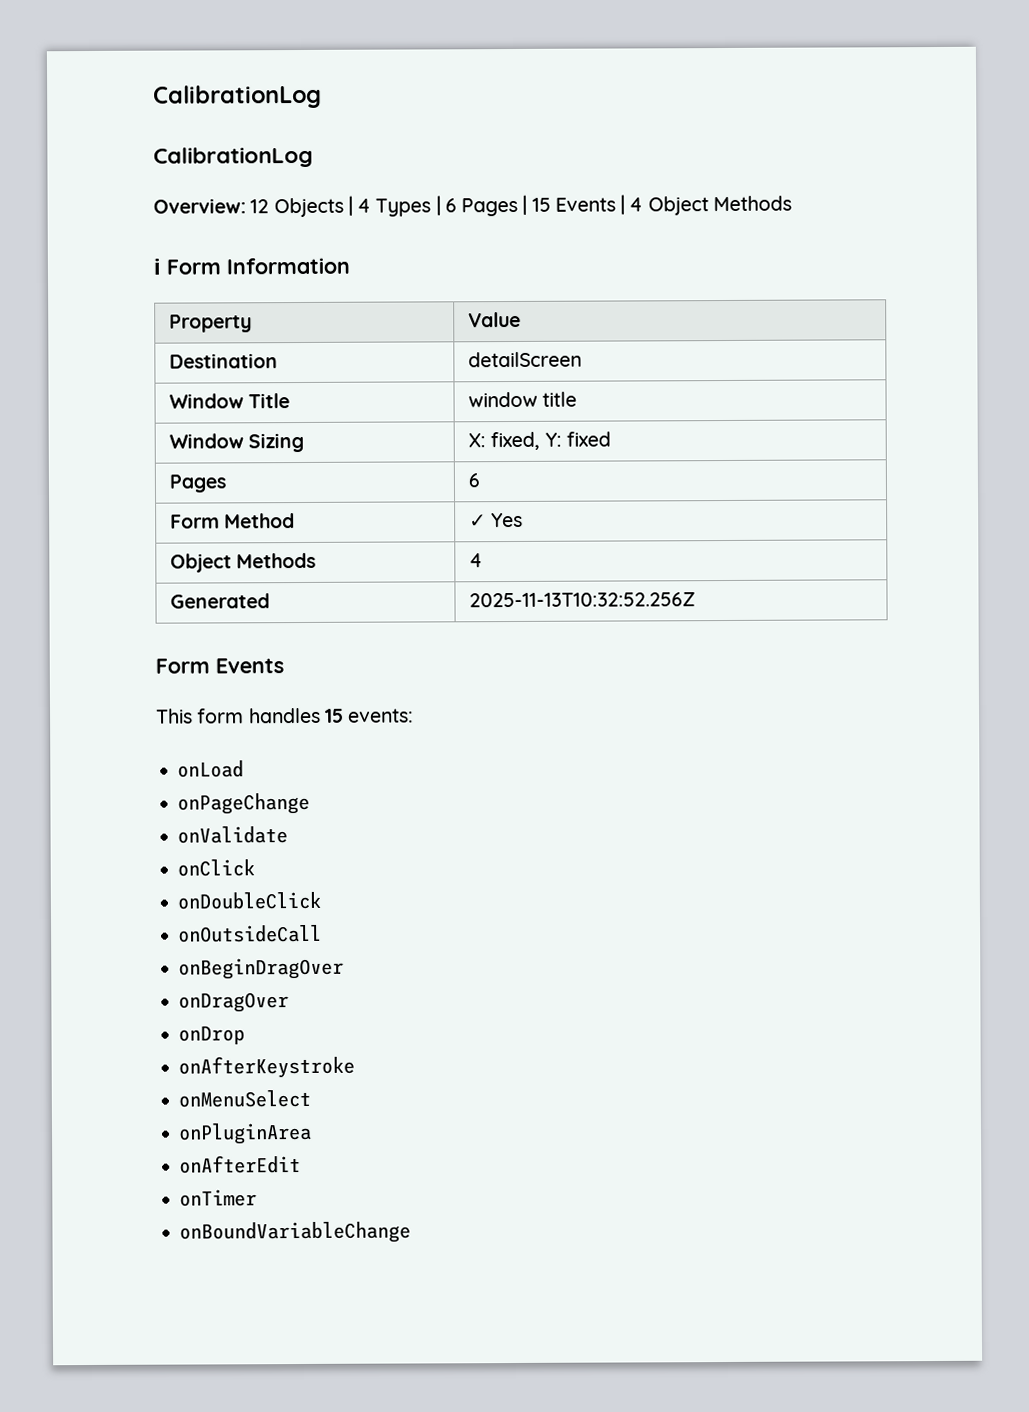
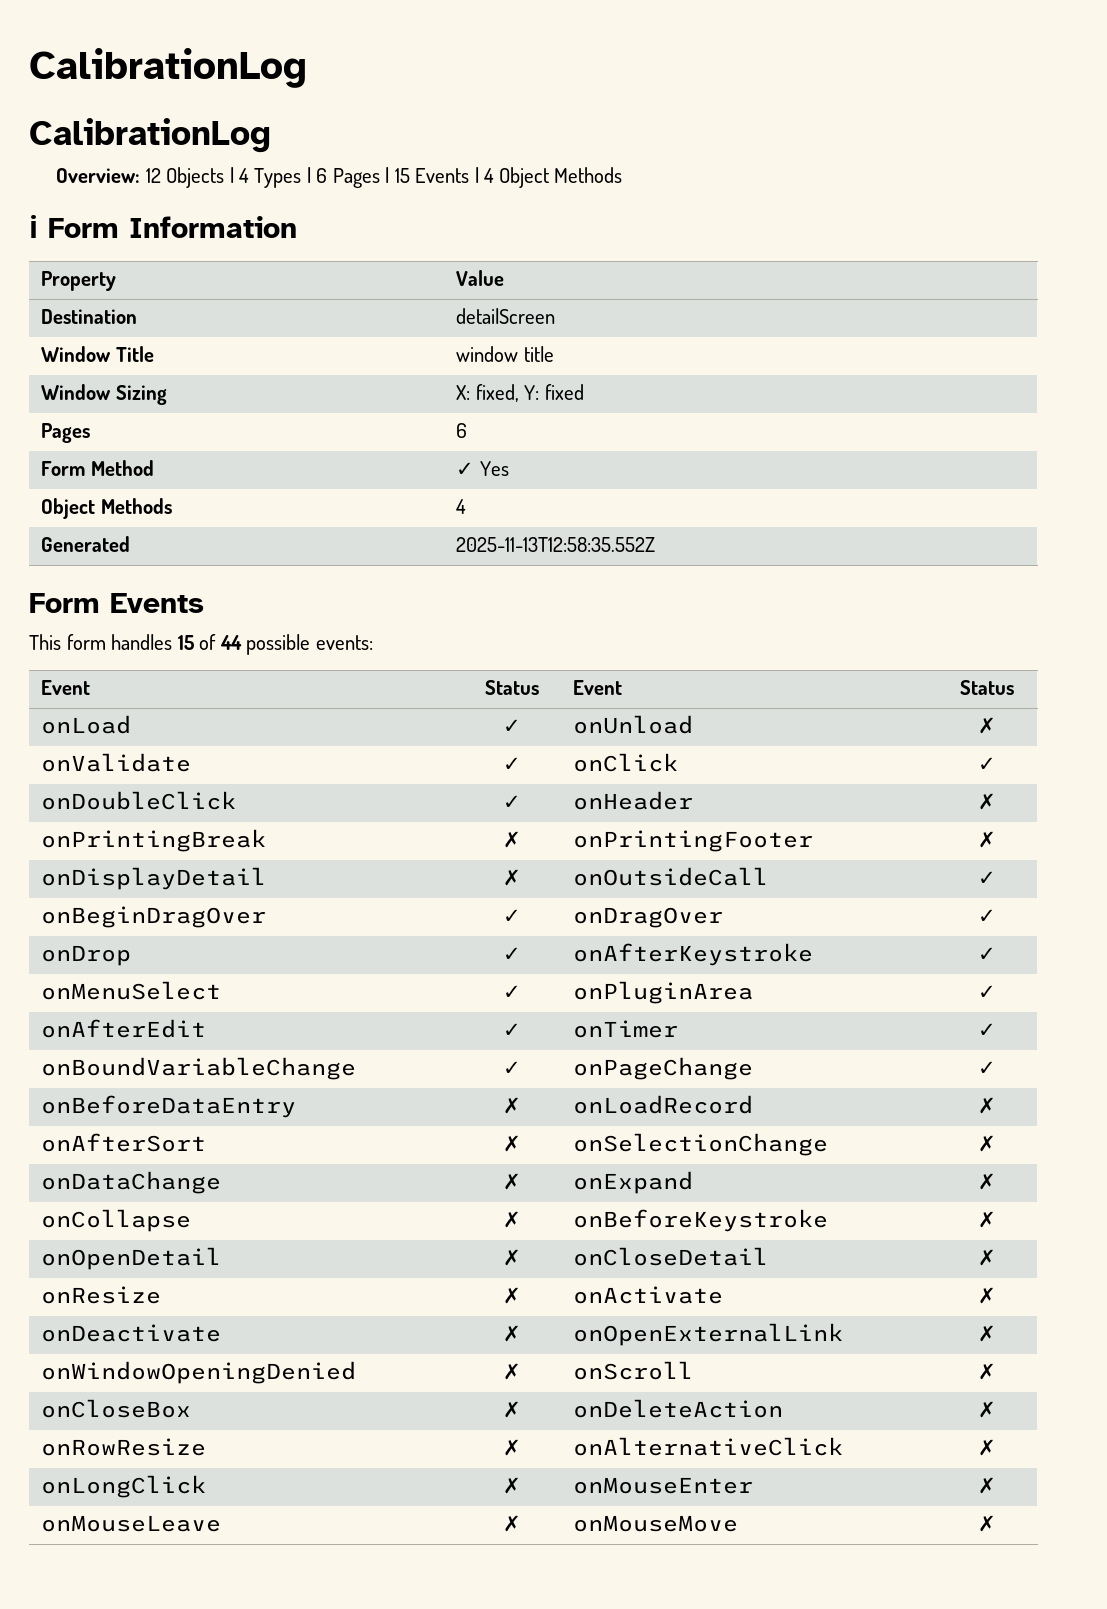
[469,592,697,608] 2025-11-13T10:32:52.256Z -> [456,537,656,552] 2025-11-13T12:58:35.552Z
[348,708,415,723] [177,760,245,778] [177,792,311,815] [177,826,289,844] [177,859,256,877] [177,891,322,910] [178,924,323,943] [178,957,345,980] [178,992,290,1013] [178,1026,246,1045] [178,1055,356,1079] [178,1089,312,1108] [178,1122,313,1145] [179,1155,302,1174] [179,1189,258,1207] [179,1221,412,1244] events: // onLoad // onPageChange // onValidate // onClick // onDoubleClick // onOutsideCall // onBeginDragOver // onDragOver // onDrop // onAfterKeystroke // onMenuSelect // onPluginArea // onAfterEdit // onTimer // onBoundVariableChange -> [199,634,373,655] [41,680,91,695] [484,680,539,695] [573,680,623,695] [960,680,1014,695] [41,715,132,734] [502,719,521,733] [573,715,694,734] [978,717,996,734] [41,753,192,772] [502,757,521,771] [573,753,679,772] [978,757,996,771] [41,791,237,810] [502,795,521,809] [573,791,694,810] [978,793,996,810] [41,829,267,852] [502,831,521,848] [573,830,814,852] [978,831,996,848] [41,867,267,890] [502,869,521,886] [573,867,769,886] [978,871,996,885] [41,906,267,928] [502,909,521,923] [573,907,724,928] [978,909,996,923] [41,945,132,966] [502,947,521,961] [573,943,814,966] [978,947,996,961] [41,981,222,1000] [502,985,521,999] [573,981,754,1004] [978,985,996,999] [41,1019,207,1038] [502,1023,521,1037] [573,1020,679,1038] [978,1023,996,1037] [41,1057,357,1080] [502,1061,521,1075] [573,1057,754,1080] [978,1061,996,1075] [41,1095,297,1118] [502,1097,521,1114] [573,1095,754,1114] [978,1097,996,1114] [41,1133,207,1152] [502,1135,521,1152] [573,1133,829,1156] [978,1135,996,1152] [41,1171,222,1194] [502,1173,521,1190] [573,1171,694,1194] [978,1173,996,1190] [41,1209,192,1232] [502,1211,521,1228] [573,1209,829,1232] [978,1211,996,1228] [41,1247,222,1270] [502,1249,521,1266] [573,1247,769,1266] [978,1249,996,1266] [41,1286,162,1304] [502,1287,521,1304] [573,1286,724,1304] [978,1287,996,1304] [41,1324,222,1342] [502,1325,521,1342] [573,1323,844,1346] [978,1325,996,1342] [41,1361,357,1384] [502,1363,521,1380] [573,1361,694,1380] [978,1363,996,1380] [41,1399,192,1418] [502,1401,521,1418] [573,1399,784,1418] [978,1401,996,1418] [41,1438,207,1456] [502,1439,521,1456] [573,1437,844,1456] [978,1439,996,1456] [41,1475,207,1498] [502,1477,521,1494] [573,1477,754,1494] [978,1477,996,1494] [41,1515,222,1532] [502,1515,521,1532] [573,1515,739,1532] [978,1515,996,1532] of 44 possible events: // Event | Status | Event | Status // onLoad | ✓ | onUnload | ✗ // onValidate | ✓ | onClick | ✓ // onDoubleClick | ✓ | onHeader | ✗ // onPrintingBreak | ✗ | onPrintingFooter | ✗ // onDisplayDetail | ✗ | onOutsideCall | ✓ // onBeginDragOver | ✓ | onDragOver | ✓ // onDrop | ✓ | onAfterKeystroke | ✓ // onMenuSelect | ✓ | onPluginArea | ✓ // onAfterEdit | ✓ | onTimer | ✓ // onBoundVariableChange | ✓ | onPageChange | ✓ // onBeforeDataEntry | ✗ | onLoadRecord | ✗ // onAfterSort | ✗ | onSelectionChange | ✗ // onDataChange | ✗ | onExpand | ✗ // onCollapse | ✗ | onBeforeKeystroke | ✗ // onOpenDetail | ✗ | onCloseDetail | ✗ // onResize | ✗ | onActivate | ✗ // onDeactivate | ✗ | onOpenExternalLink | ✗ // onWindowOpeningDenied | ✗ | onScroll | ✗ // onCloseBox | ✗ | onDeleteAction | ✗ // onRowResize | ✗ | onAlternativeClick | ✗ // onLongClick | ✗ | onMouseEnter | ✗ // onMouseLeave | ✗ | onMouseMove | ✗

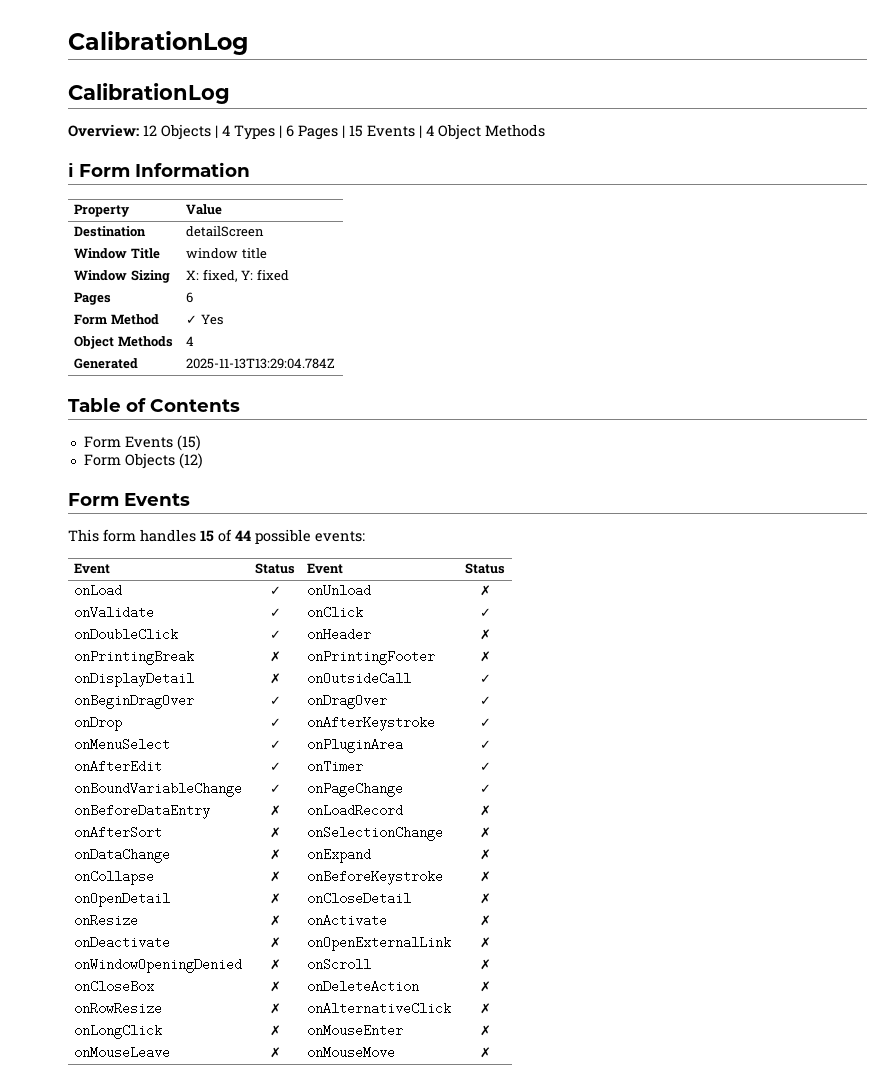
[456,537,656,552] 2025-11-13T12:58:35.552Z -> [185,358,335,369] [68,398,240,412] [83,435,201,451] [83,453,203,469] 2025-11-13T13:29:04.784Z // Table of Contents // Form Events (15) // Form Objects (12)

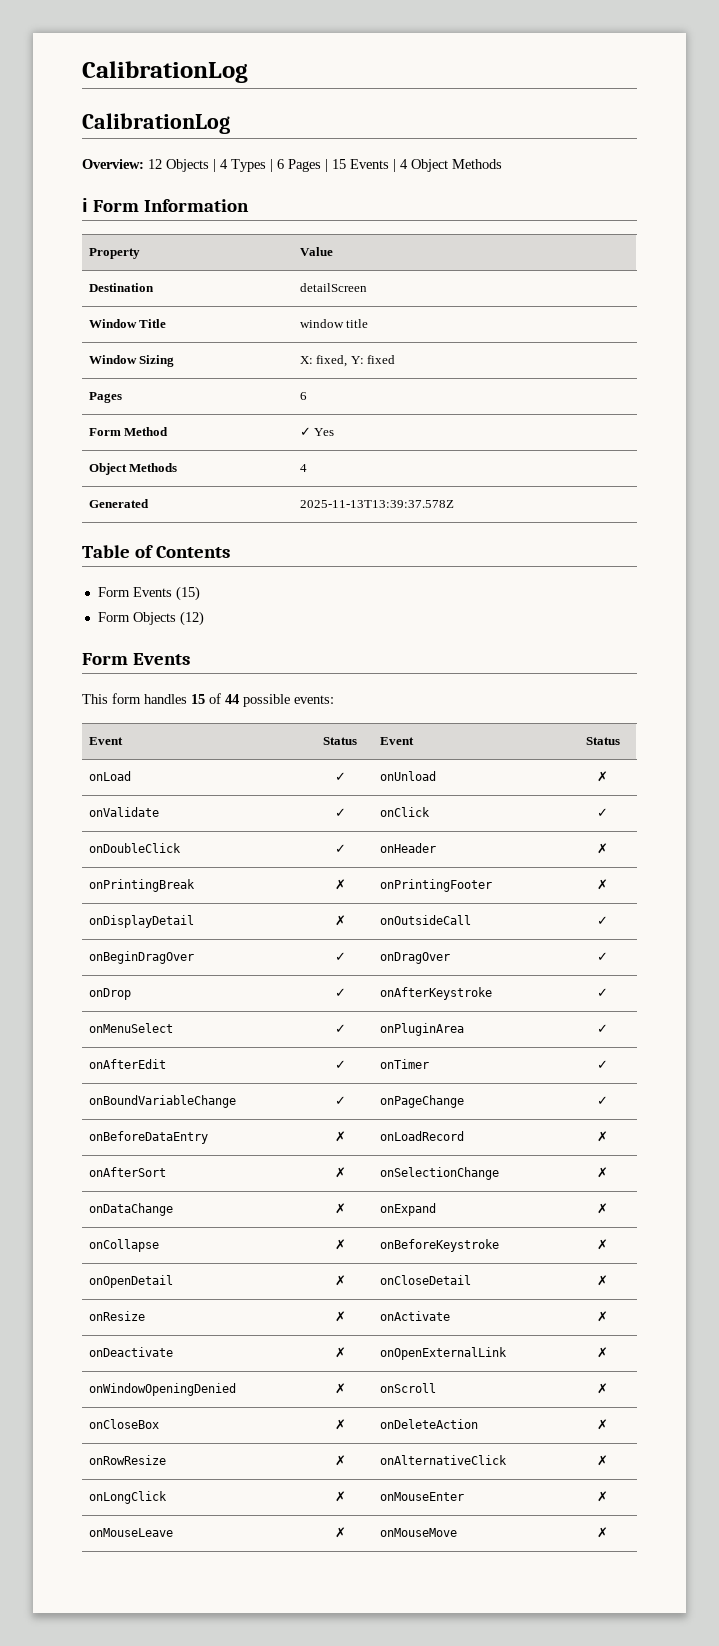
[185,358,335,369] 2025-11-13T13:29:04.784Z -> [299,500,454,508] 2025-11-13T13:39:37.578Z

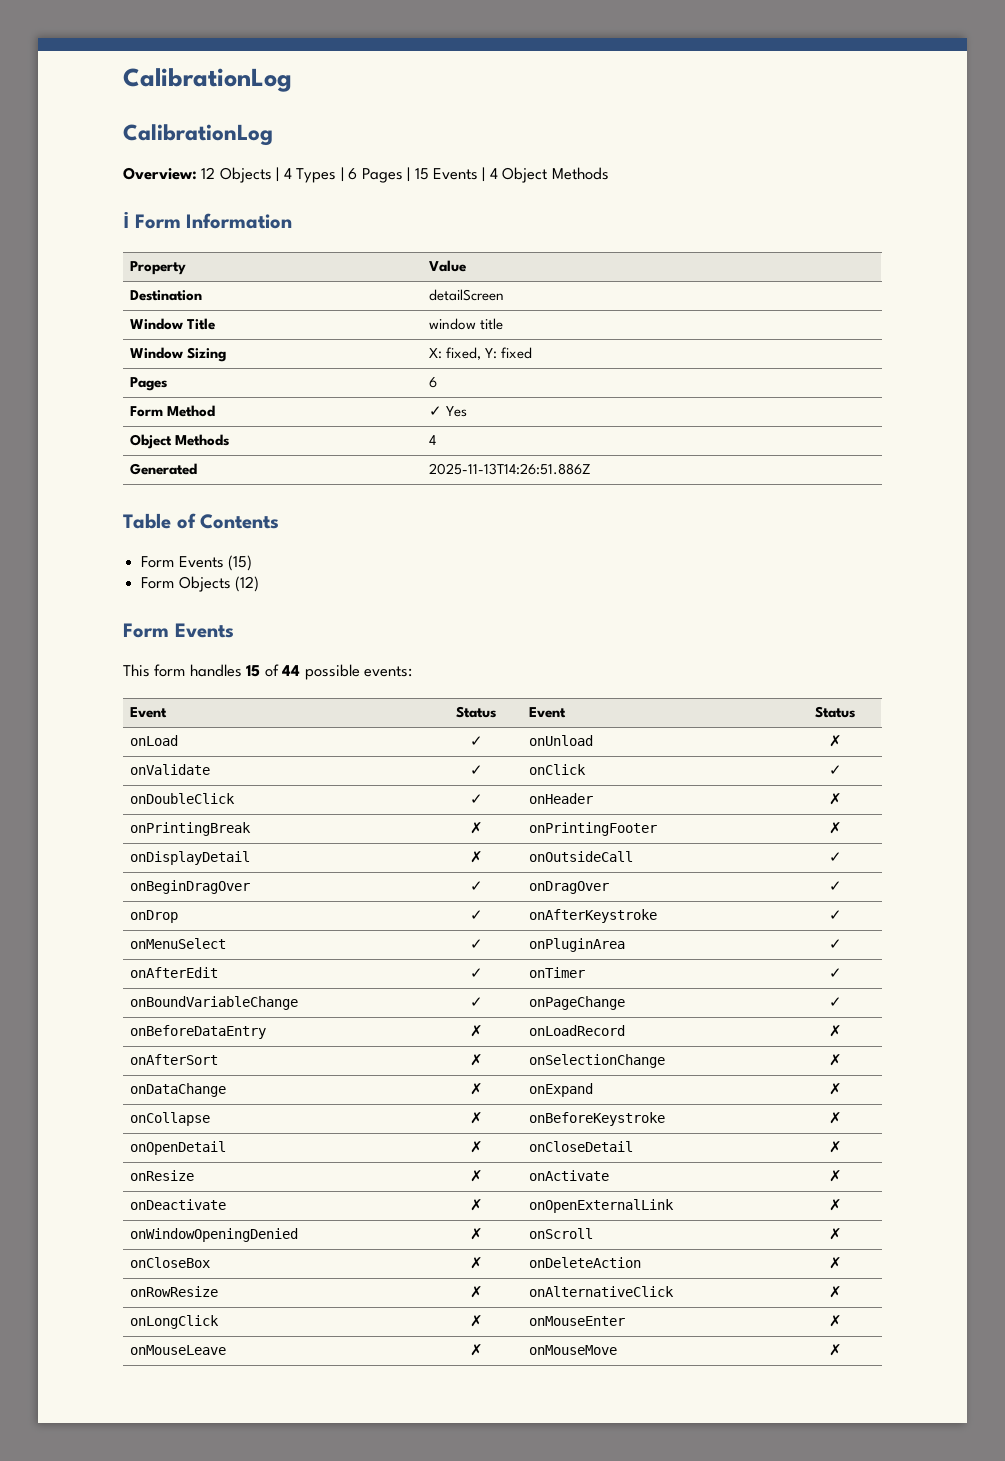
[299,500,454,508] 2025-11-13T13:39:37.578Z -> [429,463,592,475] 2025-11-13T14:26:51.886Z

